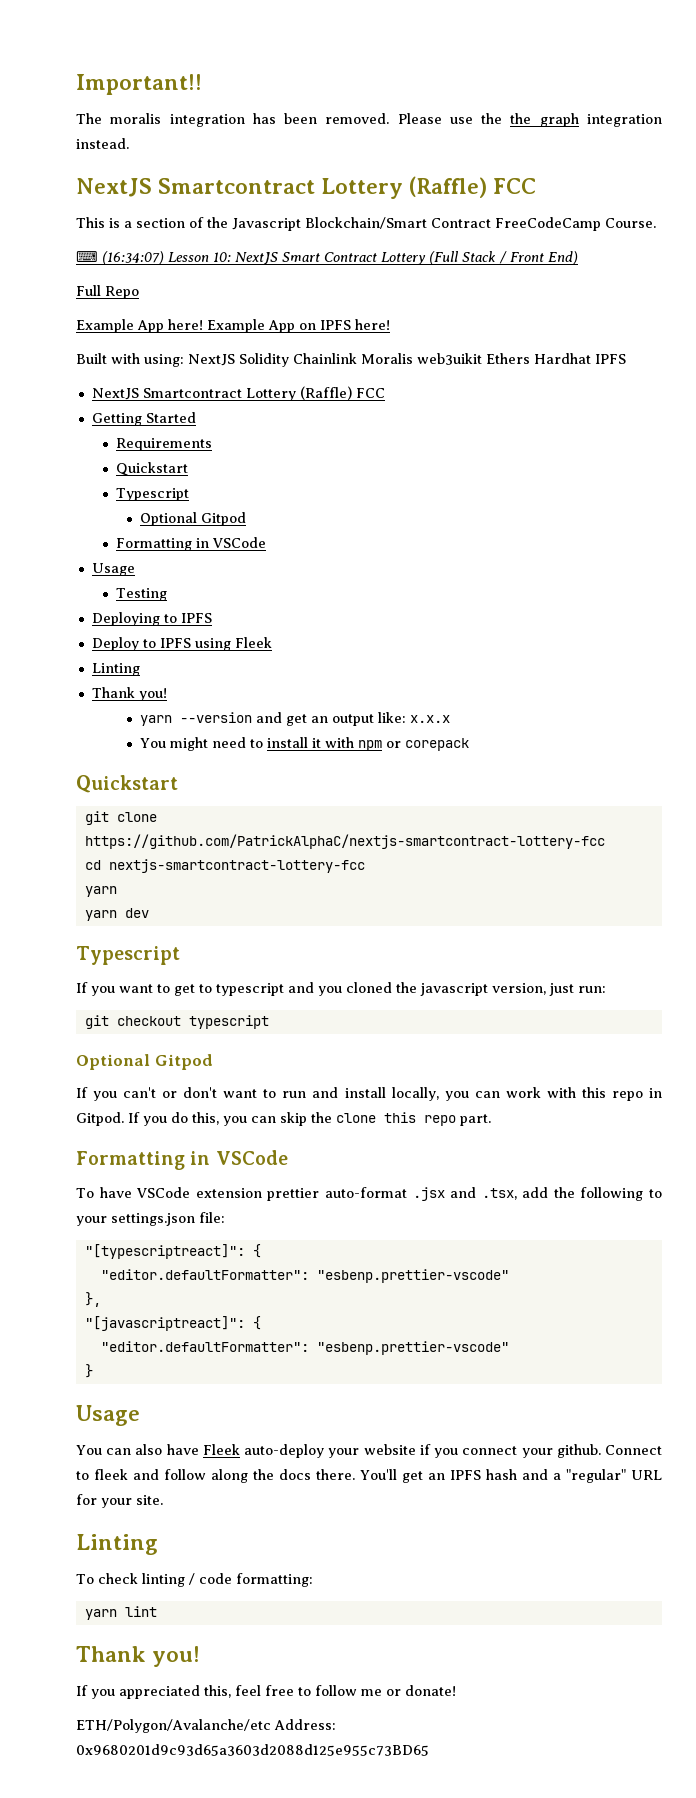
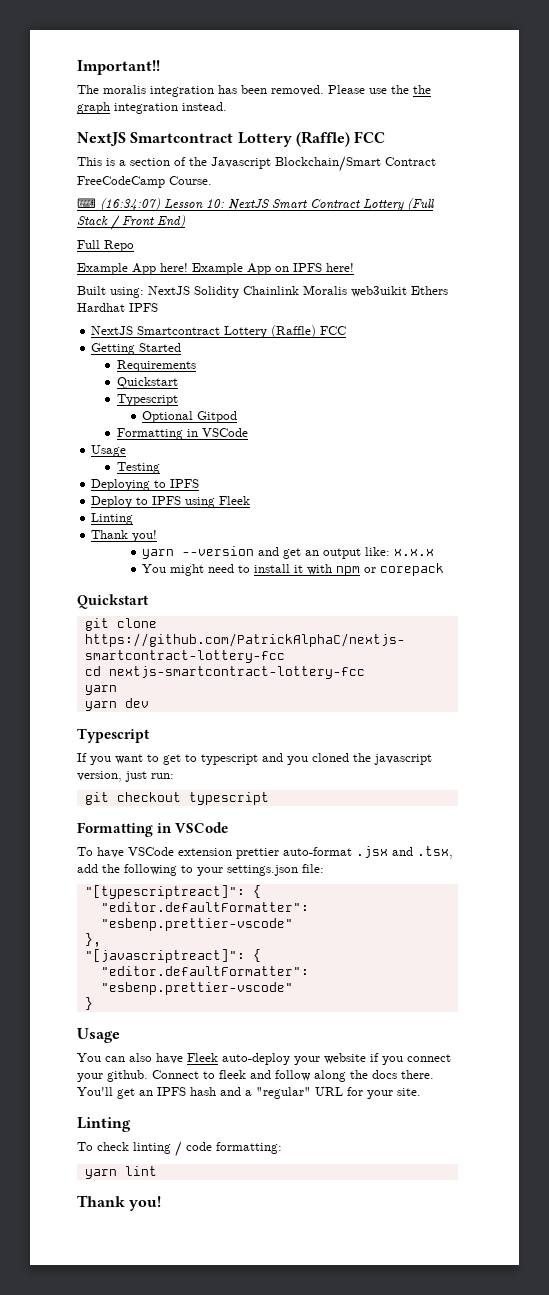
[111,353,140,364] with -> (106, 290) none
[76,1054,213,1070] [76,1087,662,1101] [76,1112,491,1126] // Optional Gitpod // If you can't or don't want to run and install locally, you can work with this repo in Gitpod. If you do this, you can skip the clone this repo part. -> (269, 798) none
[76,1685,456,1699] [76,1719,336,1733] [76,1744,429,1756] // If you appreciated this, feel free to follow me or donate! // ETH/Polygon/Avalanche/etc Address: 0x9680201d9c93d65a3603d2088d125e955c73BD65 -> (162, 1203) none

